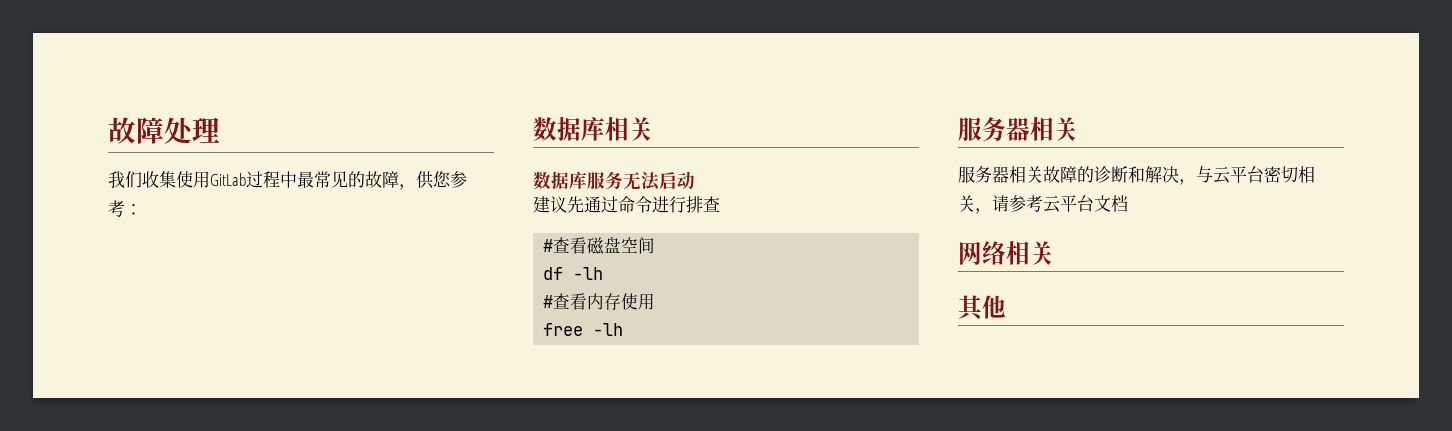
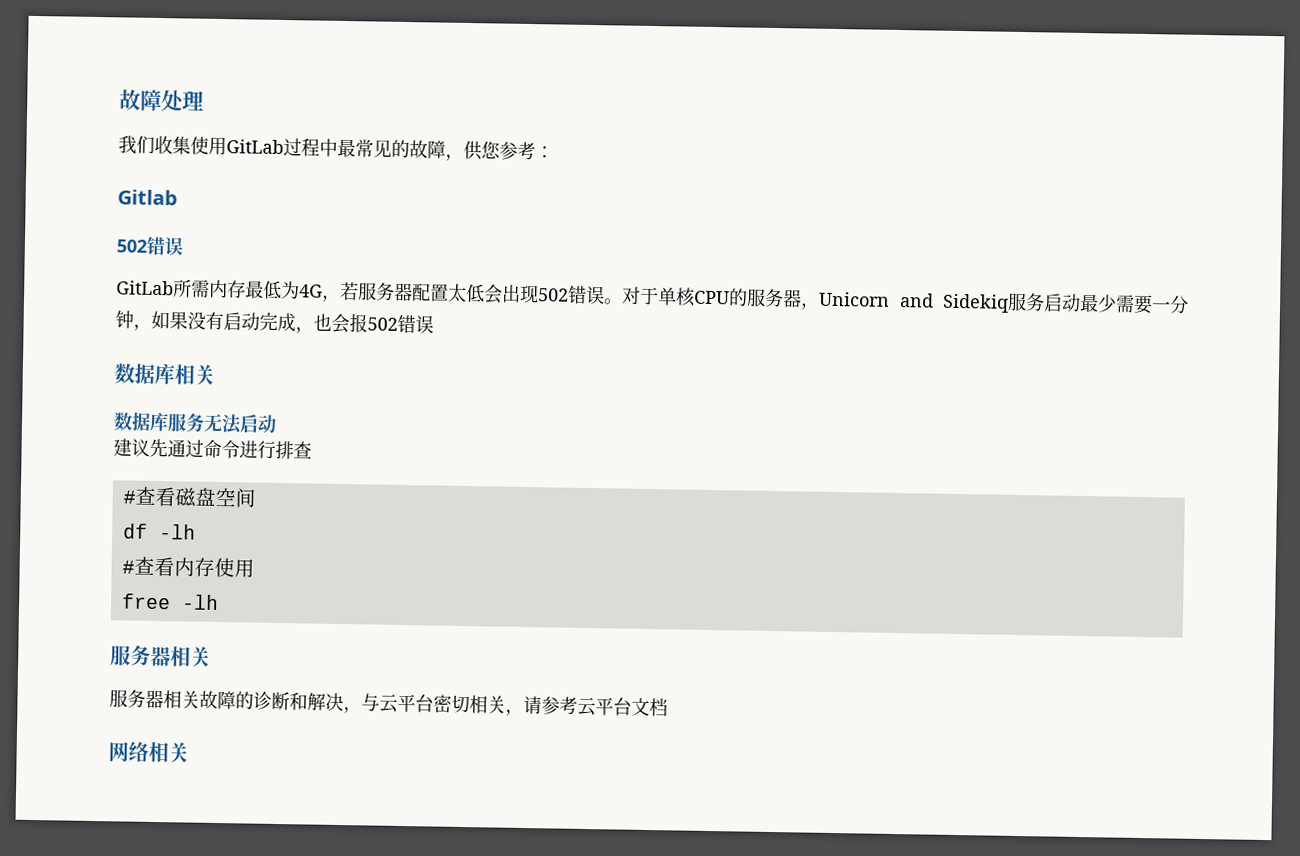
(142, 209) none -> [117,189,178,206] [116,236,184,256] [116,279,1189,315] [115,310,434,334] // Gitlab // 502错误 // GitLab所需内存最低为4G，若服务器配置太低会出现502错误。对于单核CPU的服务器，Unicorn and Sidekiq服务启动最少需要一分钟，如果没有启动完成，也会报502错误
[958,295,1006,321] // 其他 -> (189, 752) none

